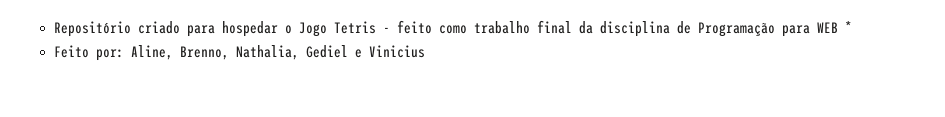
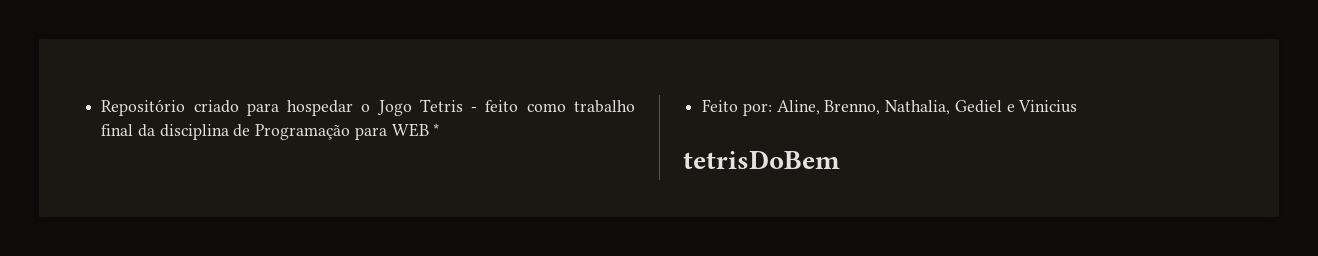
(425, 51) none -> [683,150,840,169] // tetrisDoBem

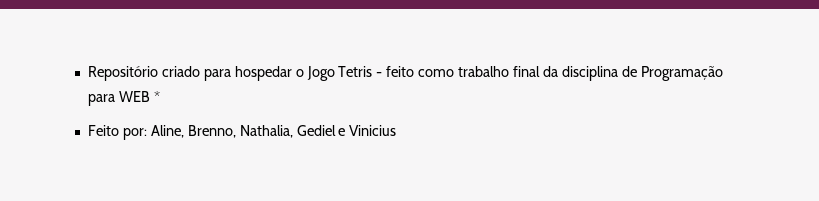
[683,150,840,169] // tetrisDoBem -> (397, 130) none

